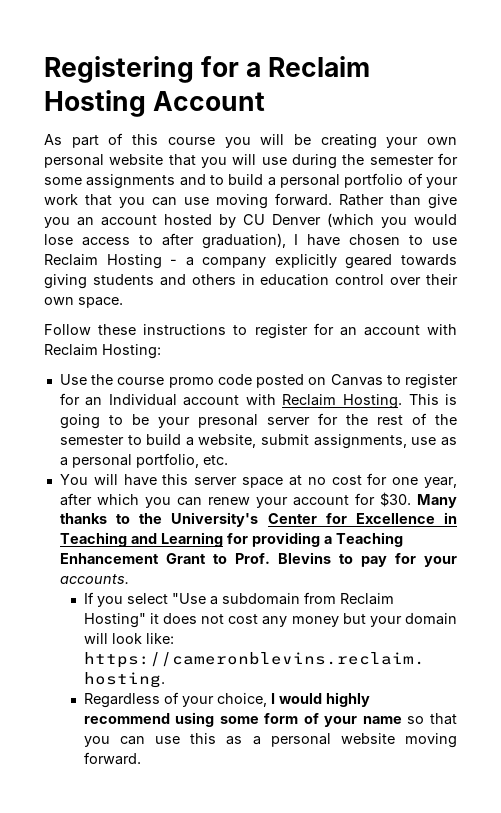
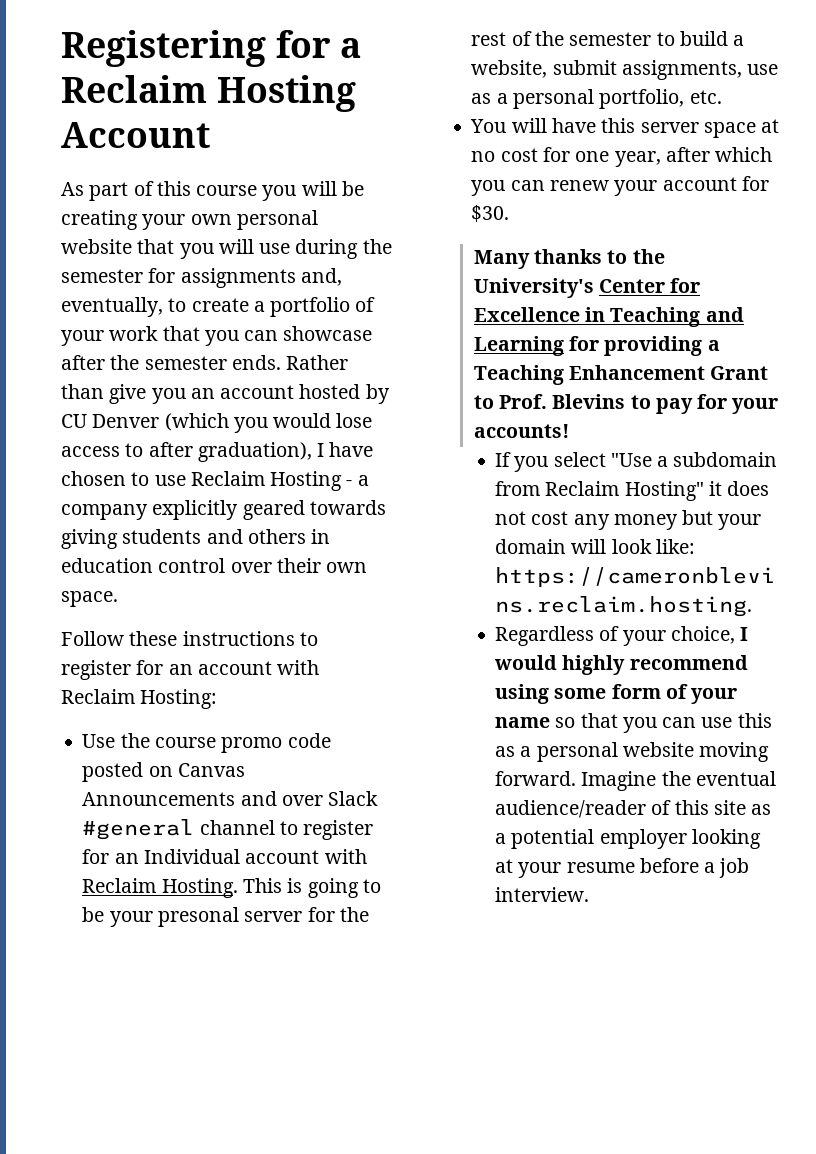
[44,174,341,189] some assignments and to build a personal -> [180,268,342,288] [61,297,265,317] assignments and, eventually, to create a
[184,193,332,209] use moving forward. -> [283,326,373,341] [61,355,281,370] showcase after the semester ends.
(383, 380) none -> [82,791,379,806] [82,819,275,840] Announcements and over Slack #general channel
(411, 499) none -> (510, 213) //
[59,574,129,584] accounts. -> [473,424,569,438] accounts!
(141, 758) none -> [581,771,776,791] [495,800,772,818] [495,829,761,849] [495,858,750,878] [495,887,590,902] Imagine the eventual audience/reader of this site as a potential employer looking at your resume before a job interview.

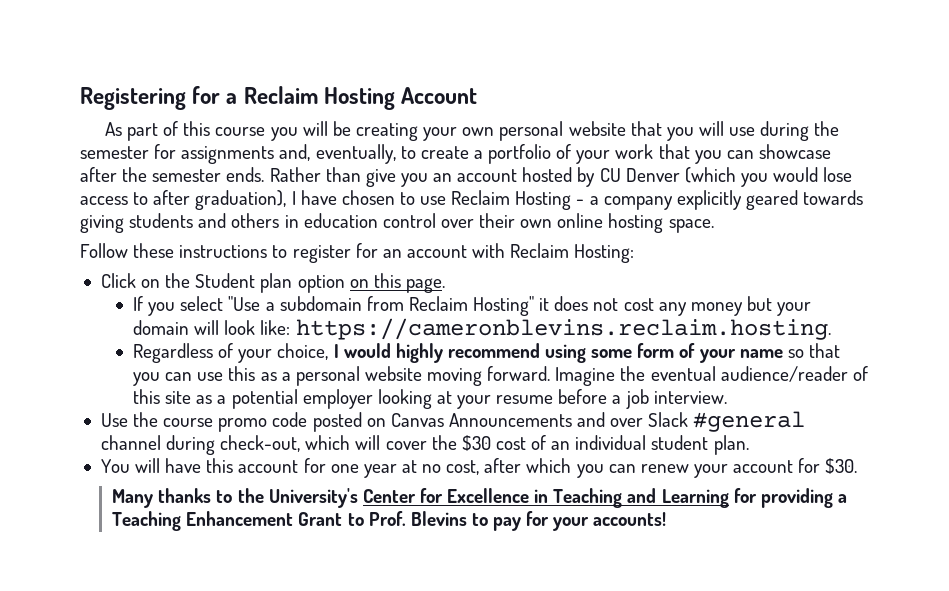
(368, 567) none -> [557,213,664,233] online hosting
[82,733,331,753] [82,762,245,782] [82,791,379,806] [82,819,374,840] [82,849,367,864] [82,878,381,898] [82,907,369,927] [471,31,745,46] [471,60,779,80] [471,89,722,109] [470,118,780,138] [471,147,773,167] [471,176,769,196] [471,205,510,222] [473,249,665,269] [473,278,701,298] [473,307,744,327] [473,336,720,356] [473,365,769,385] [473,394,779,414] [473,424,569,438] Use the course promo code posted on Canvas Announcements and over Slack #general channel to register for an Individual account with Reclaim Hosting. This is going to be your presonal server for the rest of the semester to build a website, submit assignments, use as a personal portfolio, etc. // You will have this server space at no cost for one year, after which you can renew your account for $30. // Many thanks to the University's Center for Excellence in Teaching and Learning for providing a Teaching Enhancement Grant to Prof. Blevins to pay for your accounts! -> [100,273,445,293] Click on the Student plan option on this page.
(590, 894) none -> [100,411,806,432] [100,435,749,455] [100,458,858,478] [112,488,847,508] [112,511,667,531] // Use the course promo code posted on Canvas Announcements and over Slack #general channel during check-out, which will cover the $30 cost of an individual student plan. // You will have this account for one year at no cost, after which you can renew your account for $30. // Many thanks to the University's Center for Excellence in Teaching and Learning for providing a Teaching Enhancement Grant to Prof. Blevins to pay for your accounts!

